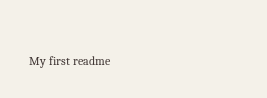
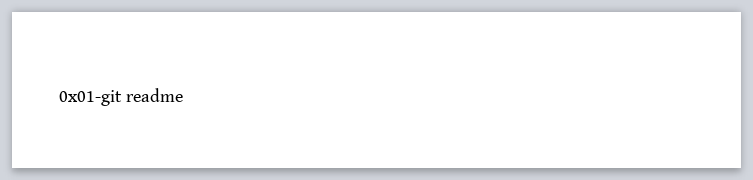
[29,56,71,68] My first -> [59,90,122,106] 0x01-git

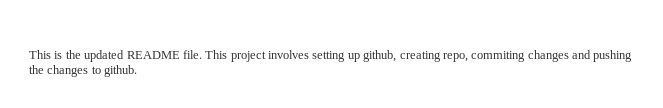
[59,88,183,106] 0x01-git readme -> [29,50,633,62] [29,65,138,77] This is the updated README file. This project involves setting up github, creating repo, commiting changes and pushing the changes to github.

